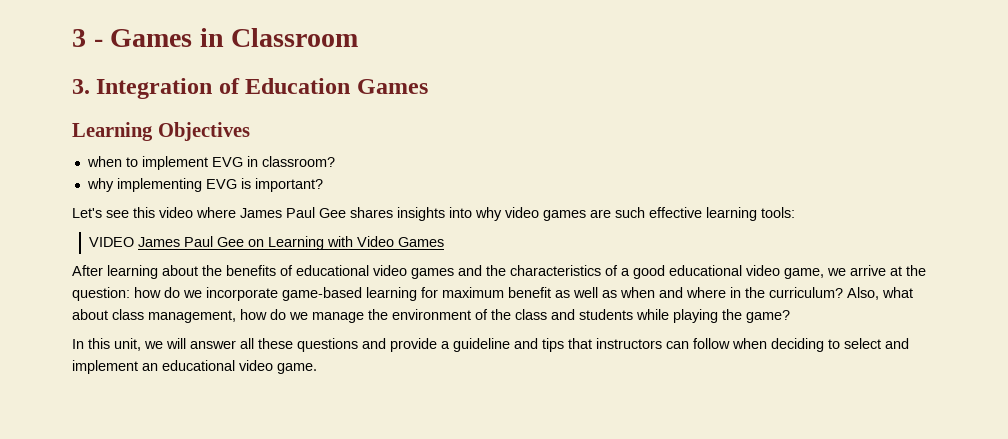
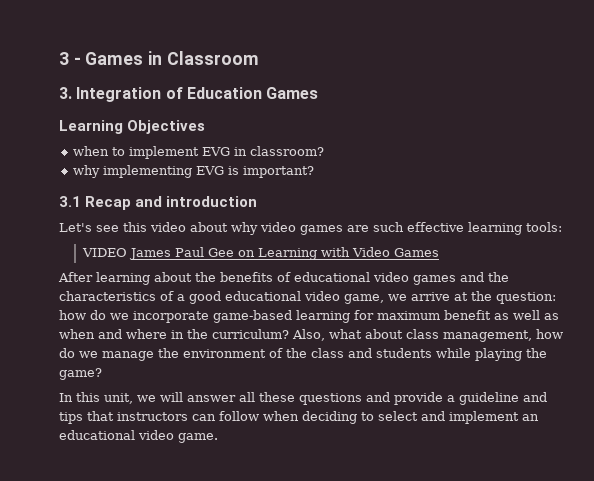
(323, 185) none -> [59,196,258,210] // 3.1 Recap and introduction
[196,207,472,221] where James Paul Gee shares insights into -> [190,222,228,232] about

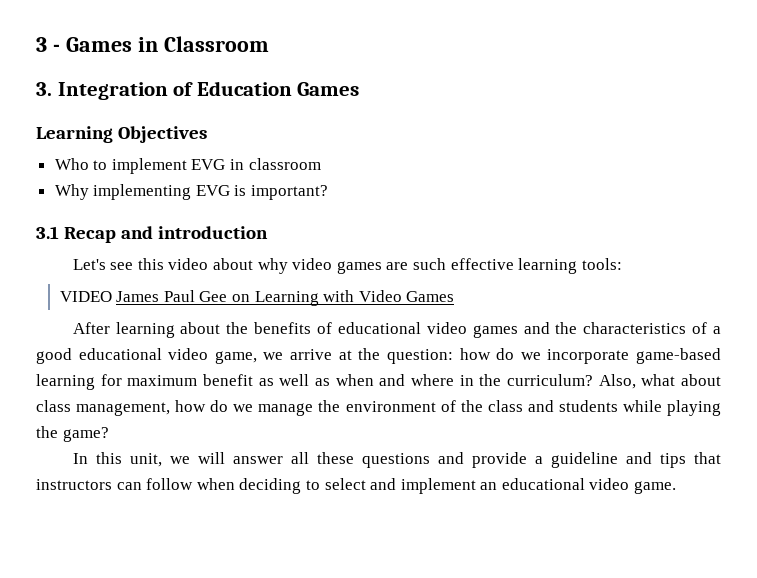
[72,146,109,156] when -> [54,158,89,170] Who
[249,146,324,156] [72,165,100,178] classroom? // why -> [248,158,321,170] [54,184,89,200] classroom // Why

